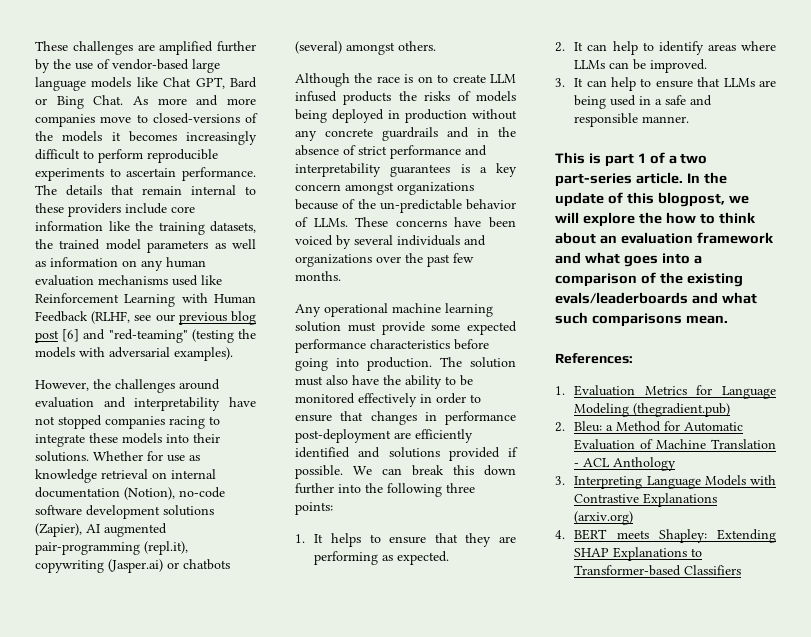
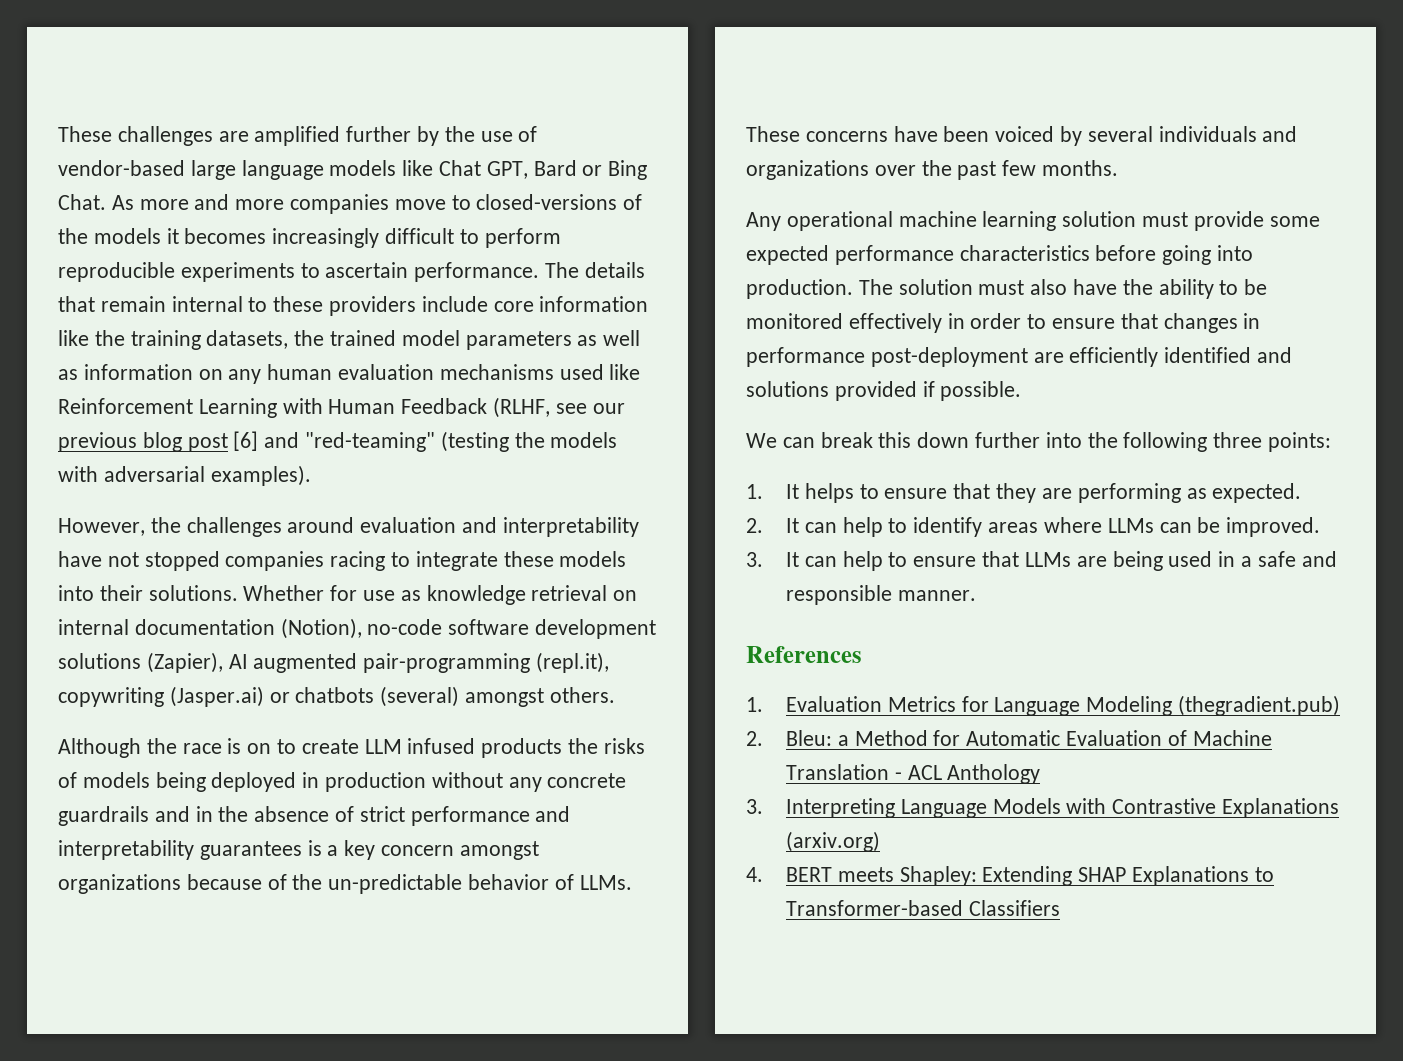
(343, 472) none -> (1022, 391) //
[555,152,708,167] [555,172,727,187] [555,192,749,207] [555,212,756,227] [555,232,774,244] [555,252,702,267] [555,272,743,287] [555,292,757,304] [555,312,728,327] [555,353,633,364] This is part 1 of a two part-series article. In the update of this blogpost, we will explore the how to think about an evaluation framework and what goes into a comparison of the existing evals/leaderboards and what such comparisons mean. // References: -> [746,646,862,663] References

